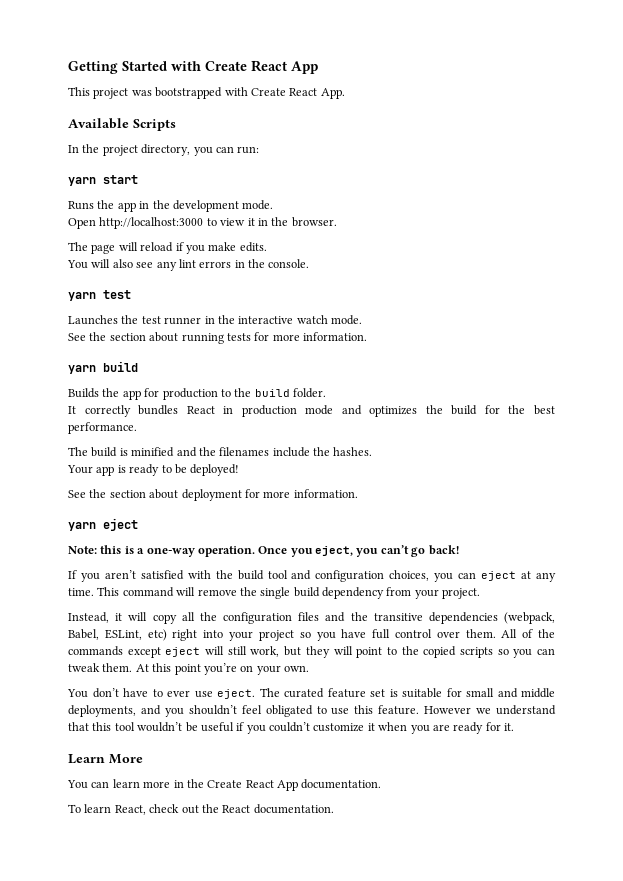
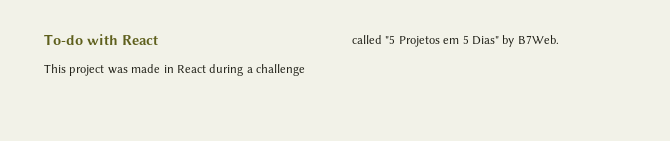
[68,60,318,74] Getting Started with Create React App -> [44,34,158,45] To-do with React
[155,87,345,99] [68,118,176,131] [68,144,260,156] [68,175,138,186] [68,200,274,212] [68,217,337,229] [68,242,267,254] [67,259,310,271] [68,290,131,301] [68,315,362,325] [68,332,367,344] [68,361,138,374] [68,388,326,400] [68,405,556,417] [68,422,137,434] [68,447,373,457] [67,464,240,476] [68,489,358,501] [68,518,138,531] [68,545,459,557] [68,570,556,582] [68,587,481,599] [68,612,555,624] [68,629,555,641] [68,646,555,658] [68,663,309,675] [67,688,555,699] [68,705,557,717] [68,722,514,734] [68,754,143,764] [67,779,382,791] [68,804,334,815] bootstrapped with Create React App. // Available Scripts // In the project directory, you can run: // yarn start // Runs the app in the development mode. // Open http://localhost:3000 to view it in the browser. // The page will reload if you make edits. // You will also see any lint errors in the console. // yarn test // Launches the test runner in the interactive watch mode. // See the section about running tests for more information. // yarn build // Builds the app for production to the build folder. // It correctly bundles React in production mode and optimizes the build for the best performance. // The build is minified and the filenames include the hashes. // Your app is ready to be deployed! // See the section about deployment for more information. // yarn eject // Note: this is a one-way operation. Once you eject, you can’t go back! // If you aren’t satisfied with the build tool and configuration choices, you can eject at any time. This command will remove the single build dependency from your project. // Instead, it will copy all the configuration files and the transitive dependencies (webpack, Babel, ESLint, etc) right into your project so you have full control over them. All of the commands except eject will still work, but they will point to the copied scripts so you can tweak them. At this point you’re on your own. // You don’t have to ever use eject. The curated feature set is suitable for small and middle deployments, and you shouldn’t feel obligated to use this feature. However we understand that this tool wouldn’t be useful if you couldn’t customize it when you are ready for it. // Learn More // You can learn more in the Create React App documentation. // To learn React, check out the React documentation. -> [131,64,305,76] [352,35,559,47] made in React during a challenge called "5 Projetos em 5 Dias" by B7Web.

